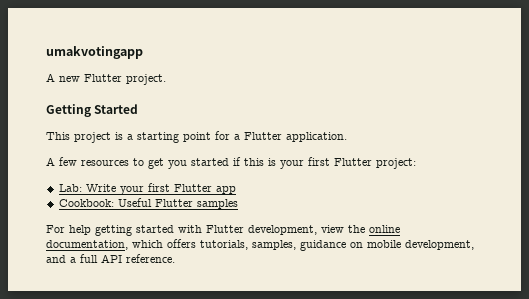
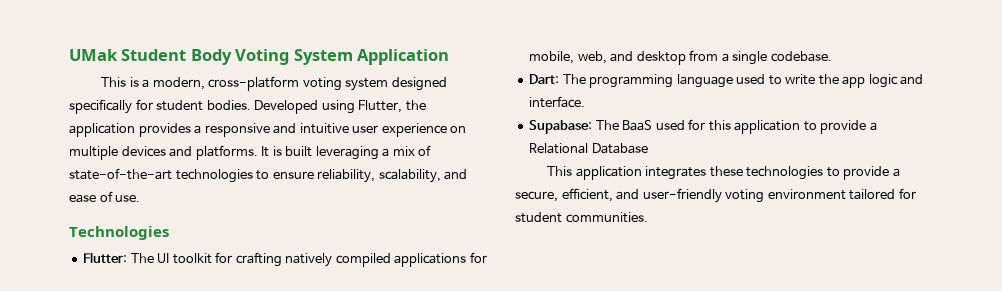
[46,46,143,59] [46,73,166,85] [46,104,139,117] [46,132,111,143] umakvotingapp // A new Flutter project. // Getting Started // This project -> [69,49,450,65] [101,77,127,87] UMak Student Body Voting System Application // This
[137,131,347,143] [46,157,416,169] [58,183,236,195] [58,198,238,209] [46,225,400,236] [46,239,474,251] [46,254,175,263] starting point for a Flutter application. // A few resources to get you started if this is your first Flutter project: // Lab: Write your first Flutter app // Cookbook: Useful Flutter samples // For help getting started with Flutter development, view the online documentation, which offers tutorials, samples, guidance on mobile development, and a full API reference. -> [152,76,447,91] [69,99,426,114] [69,123,467,137] [69,145,432,160] [69,168,468,183] [69,191,141,203] [69,226,169,240] [83,252,487,267] [529,50,832,65] [529,74,924,88] [529,96,586,108] [529,119,877,134] [529,143,648,154] [547,166,900,180] [515,188,916,203] [515,212,648,223] modern, cross-platform voting system designed specifically for student bodies. Developed using Flutter, the application provides a responsive and intuitive user experience on multiple devices and platforms. It is built leveraging a mix of state-of-the-art technologies to ensure reliability, scalability, and ease of use. // Technologies // Flutter: The UI toolkit for crafting natively compiled applications for mobile, web, and desktop from a single codebase. // Dart: The programming language used to write the app logic and interface. // Supabase: The BaaS used for this application to provide a Relational Database // This application integrates these technologies to provide a secure, efficient, and user-friendly voting environment tailored for student communities.

